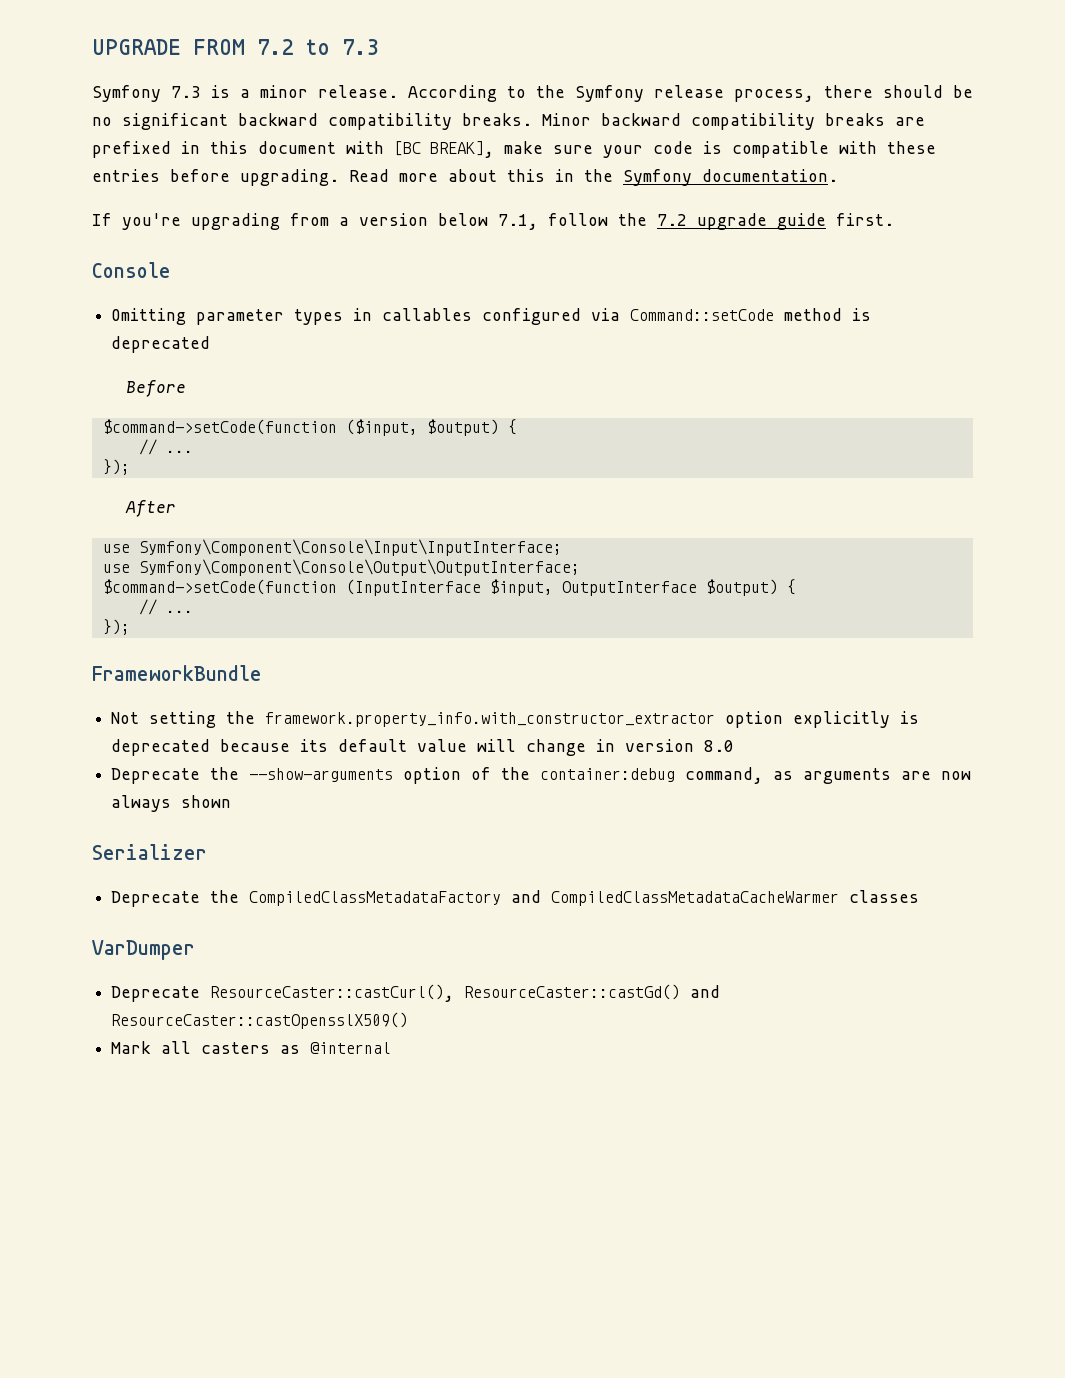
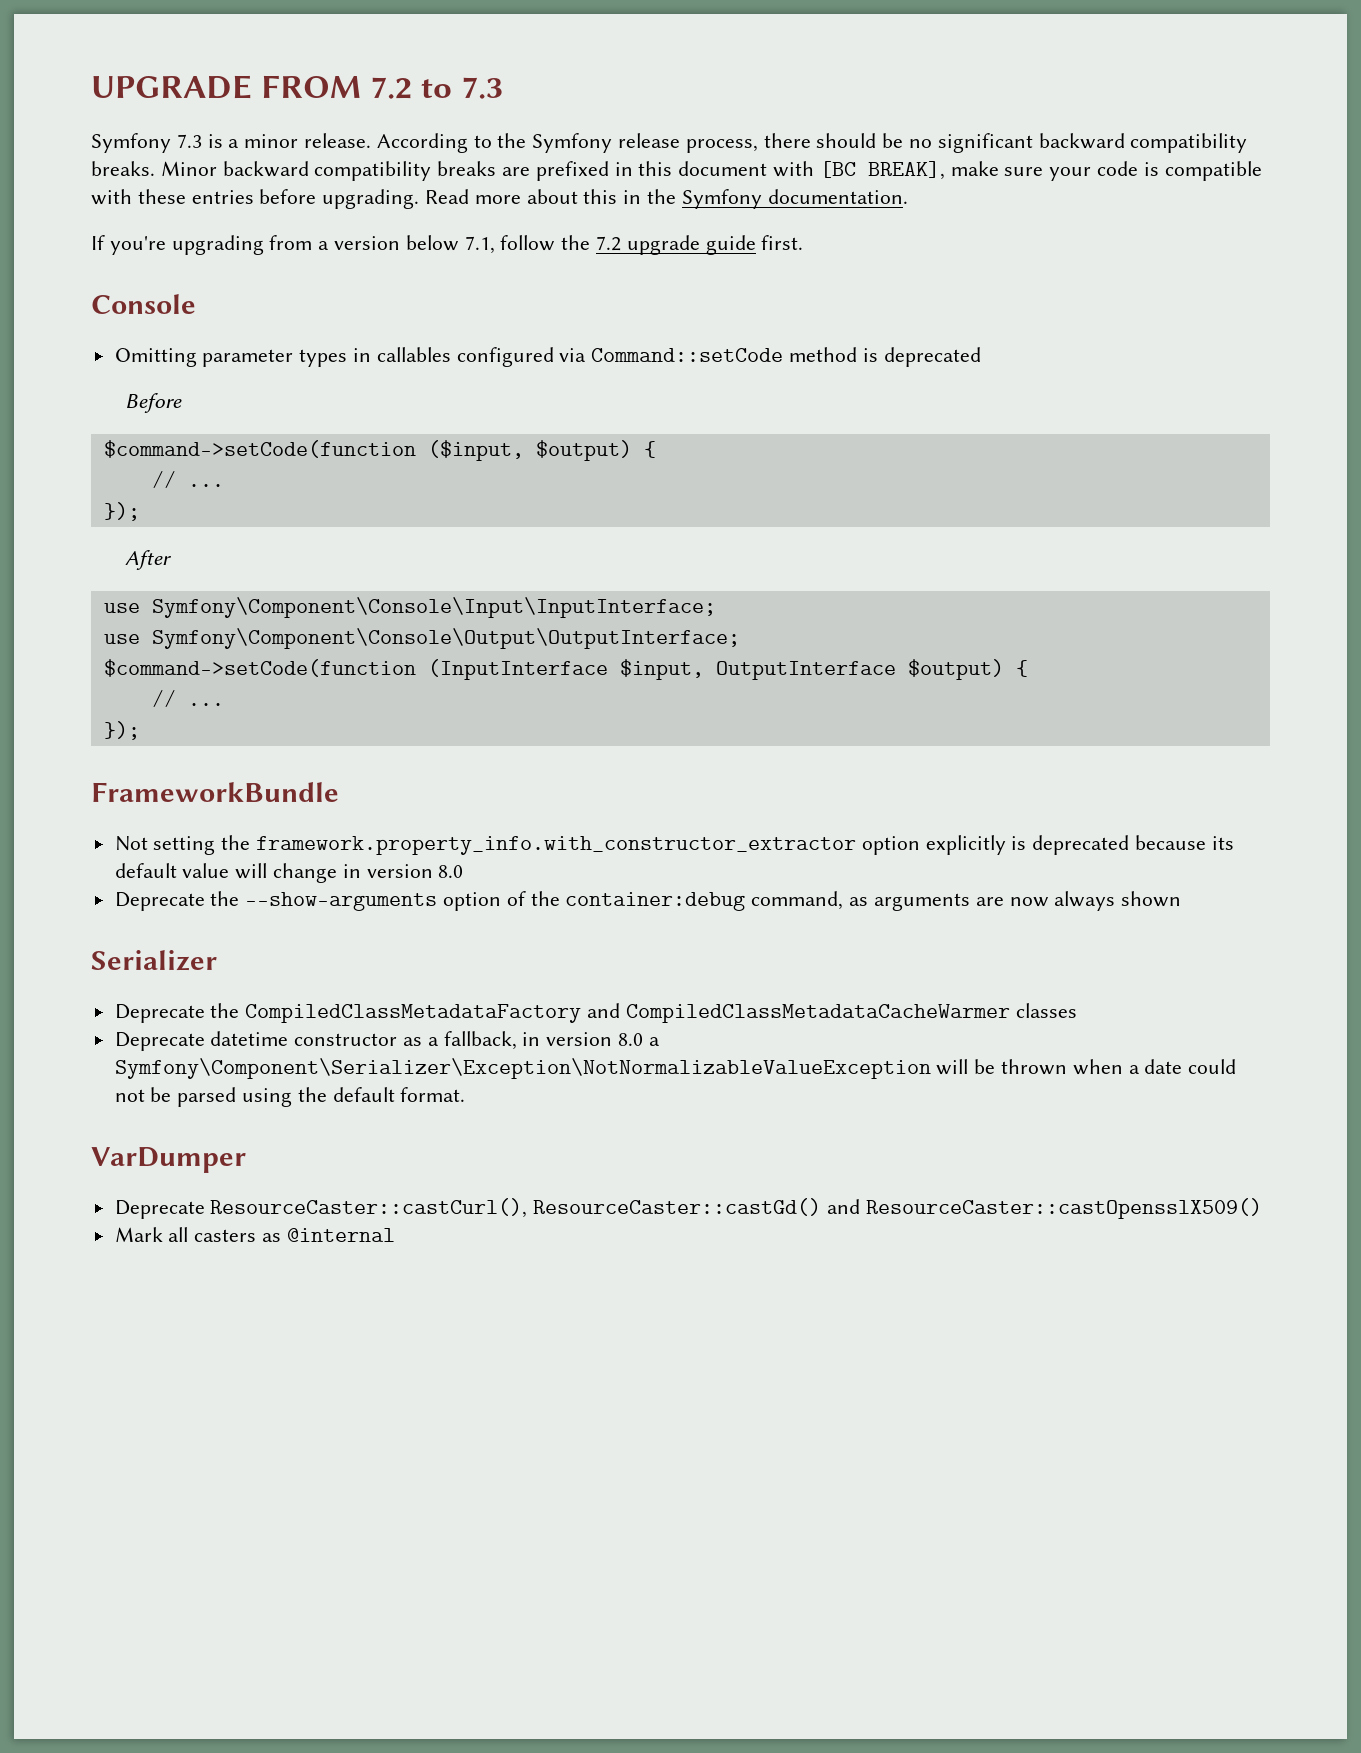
(920, 896) none -> [114,1031,660,1051] [114,1058,1237,1079] [114,1087,466,1107] // Deprecate datetime constructor as a fallback, in version 8.0 a Symfony\Component\Serializer\Exception\NotNormalizableValueException will be thrown when a date could not be parsed using the default format.

